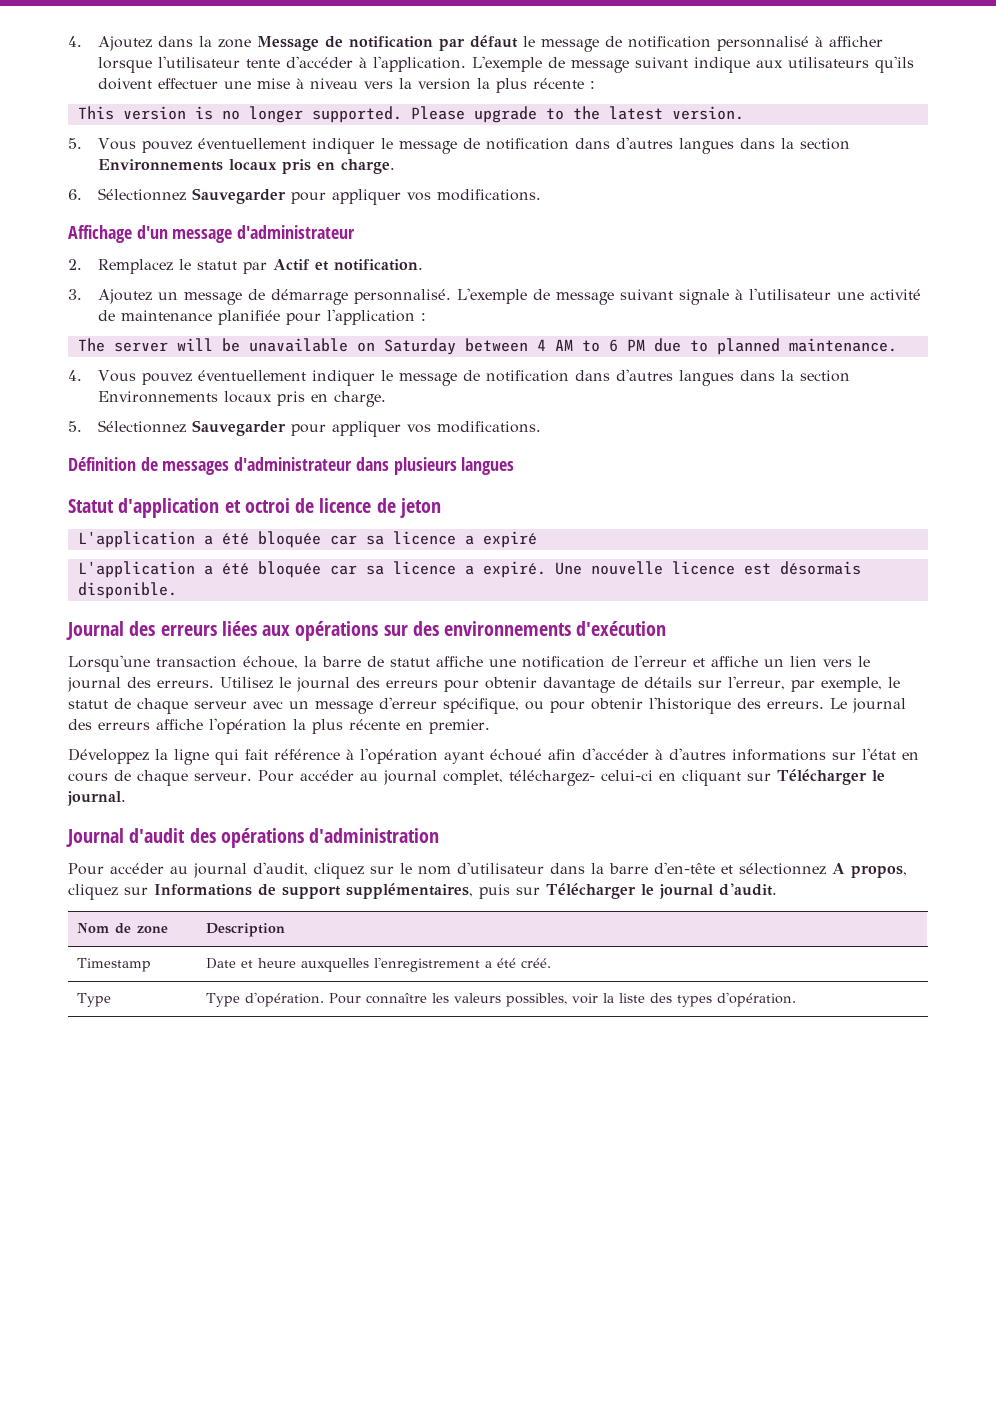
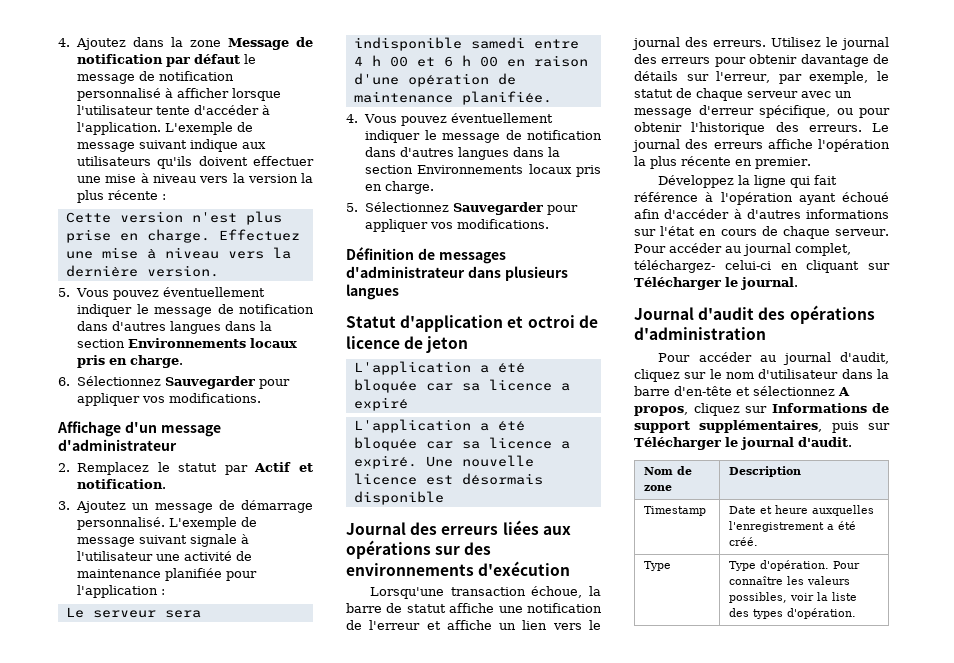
[77,106,663,123] This version is no longer supported. Please upgrade to the latest -> [65,211,282,225] [65,229,300,243] [65,247,291,259] [65,265,138,277] Cette version n'est plus prise en charge. Effectuez une mise à niveau vers la dernière
[77,338,897,355] The server will be unavailable on Saturday between 4 AM to 6 PM due to planned maintenance. -> [65,607,201,618] [353,37,579,51] [353,55,588,67] [353,73,516,87] [353,91,552,105] Le serveur sera indisponible samedi entre 4 h 00 et 6 h 00 en raison d'une opération de maintenance planifiée.
[77,582,177,599] disponible. -> [353,491,444,505] disponible

